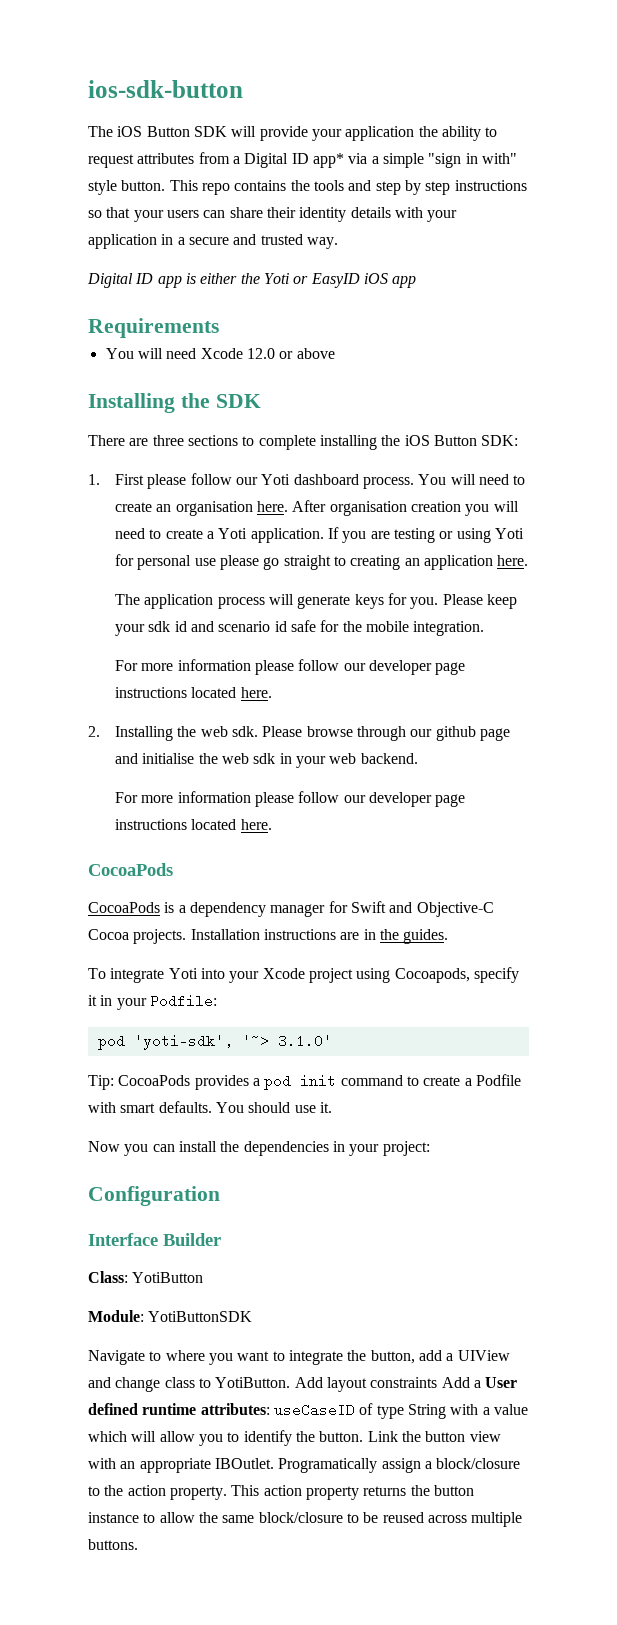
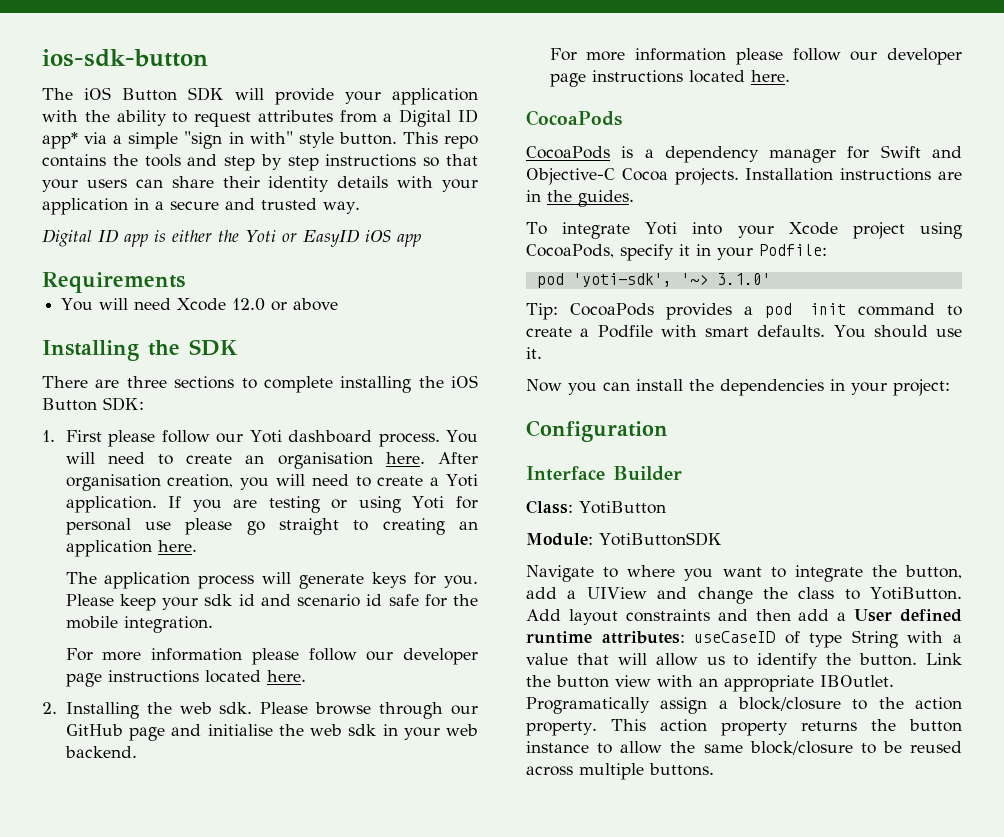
(415, 133) none -> [42,110,78,122] with
[411,501,462,512] creation -> [167,474,234,488] creation,
[435,726,476,741] github -> [65,724,123,736] GitHub
[394,968,470,983] Cocoapods, -> [526,244,614,258] CocoaPods,
(161, 1384) none -> [762,587,788,599] the
[441,1377,470,1388] Add -> [717,609,830,621] and then add
[88,1431,127,1442] which -> [576,653,609,665] that
[198,1434,223,1446] you -> [706,656,725,665] us

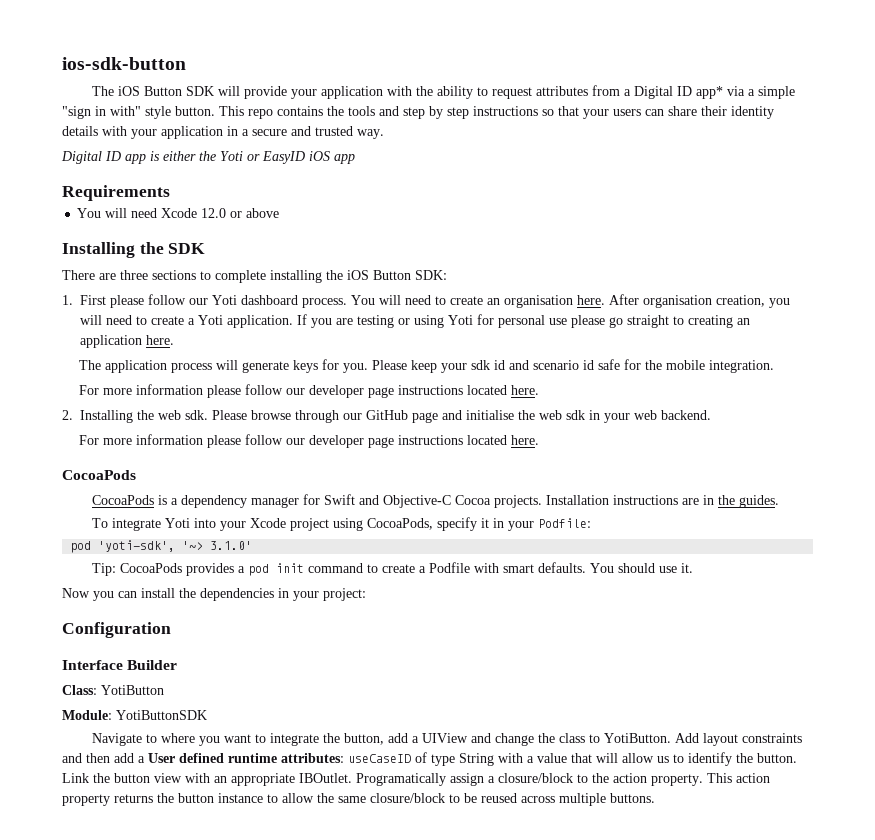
[738,697,841,711] block/closure -> [498,773,573,783] closure/block
[749,741,853,755] block/closure -> [370,793,445,803] closure/block

